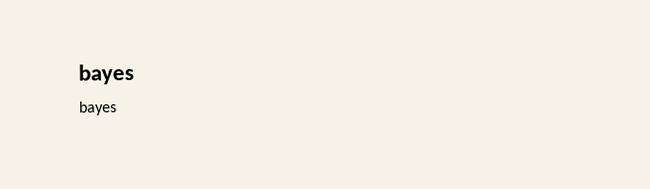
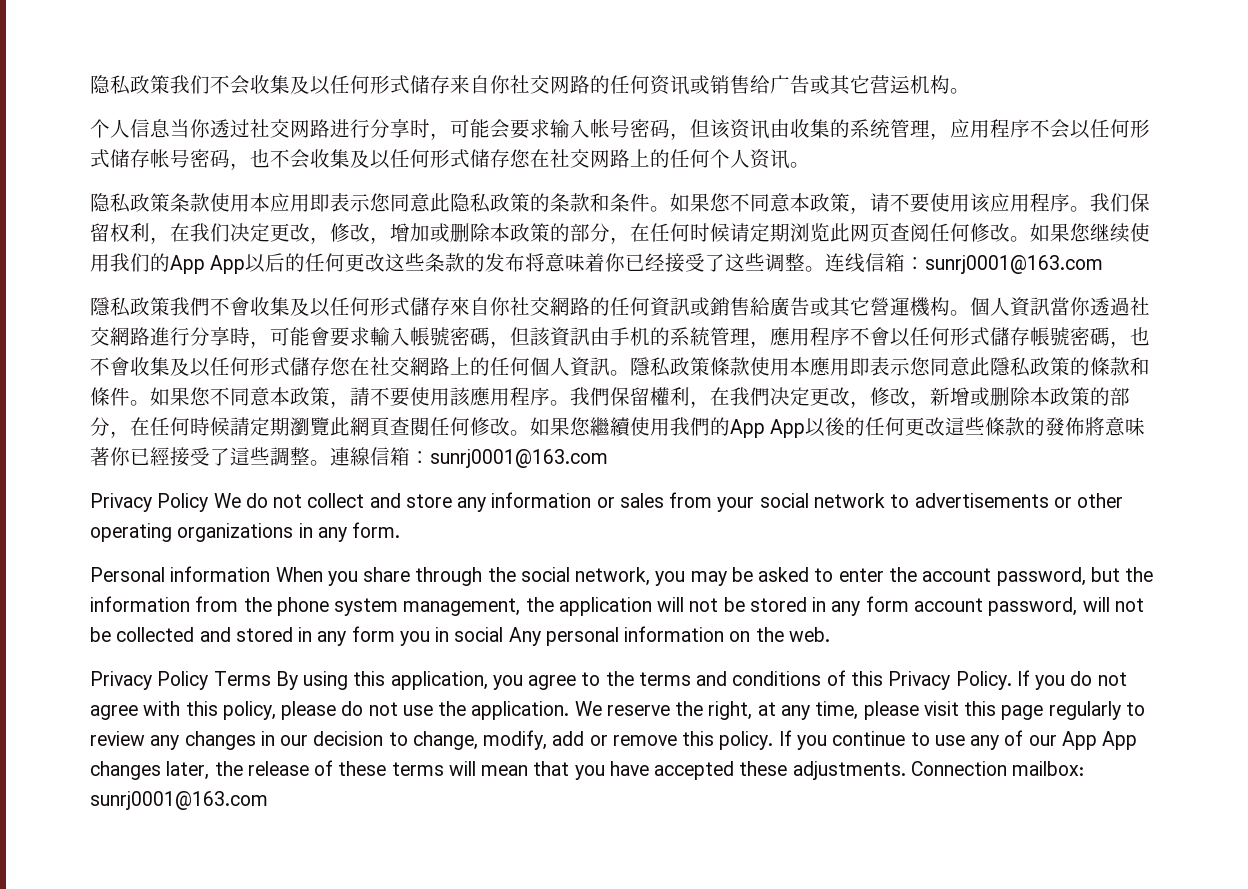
[78,64,134,85] [79,101,117,116] bayes // bayes -> [90,75,970,95] [90,119,1150,140] [90,149,810,170] [90,193,1150,214] [90,223,1150,244] [90,253,1104,274] [90,297,1150,317] [90,327,1150,348] [90,357,1150,377] [90,387,1130,408] [90,417,1146,438] [90,447,608,468] [90,492,1124,512] [90,522,401,542] [90,566,1154,586] [90,596,1144,616] [90,626,830,646] [90,670,1127,690] [90,701,1145,720] [90,730,1138,750] [90,760,1085,780] [90,791,268,810] 隐私政策我们不会收集及以任何形式储存来自你社交网路的任何资讯或销售给广告或其它营运机构。 // 个人信息当你透过社交网路进行分享时，可能会要求输入帐号密码，但该资讯由收集的系统管理，应用程序不会以任何形式储存帐号密码，也不会收集及以任何形式储存您在社交网路上的任何个人资讯。 // 隐私政策条款使用本应用即表示您同意此隐私政策的条款和条件。如果您不同意本政策，请不要使用该应用程序。我们保留权利，在我们决定更改，修改，增加或删除本政策的部分，在任何时候请定期浏览此网页查阅任何修改。如果您继续使用我们的App App以后的任何更改这些条款的发布将意味着你已经接受了这些调整。连线信箱：sunrj0001@163.com // 隱私政策我們不會收集及以任何形式儲存來自你社交網路的任何資訊或銷售給廣告或其它營運機构。個人資訊當你透過社交網路進行分享時，可能會要求輸入帳號密碼，但該資訊由手机的系統管理，應用程序不會以任何形式儲存帳號密碼，也不會收集及以任何形式儲存您在社交網路上的任何個人資訊。隱私政策條款使用本應用即表示您同意此隱私政策的條款和條件。如果您不同意本政策，請不要使用該應用程序。我們保留權利，在我們决定更改，修改，新增或删除本政策的部分，在任何時候請定期瀏覽此網頁查閱任何修改。如果您繼續使用我們的App App以後的任何更改這些條款的發佈將意味著你已經接受了這些調整。連線信箱：sunrj0001@163.com // Privacy Policy We do not collect and store any information or sales from your social network to advertisements or other operating organizations in any form. // Personal information When you share through the social network, you may be asked to enter the account password, but the information from the phone system management, the application will not be stored in any form account password, will not be collected and stored in any form you in social Any personal information on the web. // Privacy Policy Terms By using this application, you agree to the terms and conditions of this Privacy Policy. If you do not agree with this policy, please do not use the application. We reserve the right, at any time, please visit this page regularly to review any changes in our decision to change, modify, add or remove this policy. If you continue to use any of our App App changes later, the release of these terms will mean that you have accepted these adjustments. Connection mailbox: sunrj0001@163.com

